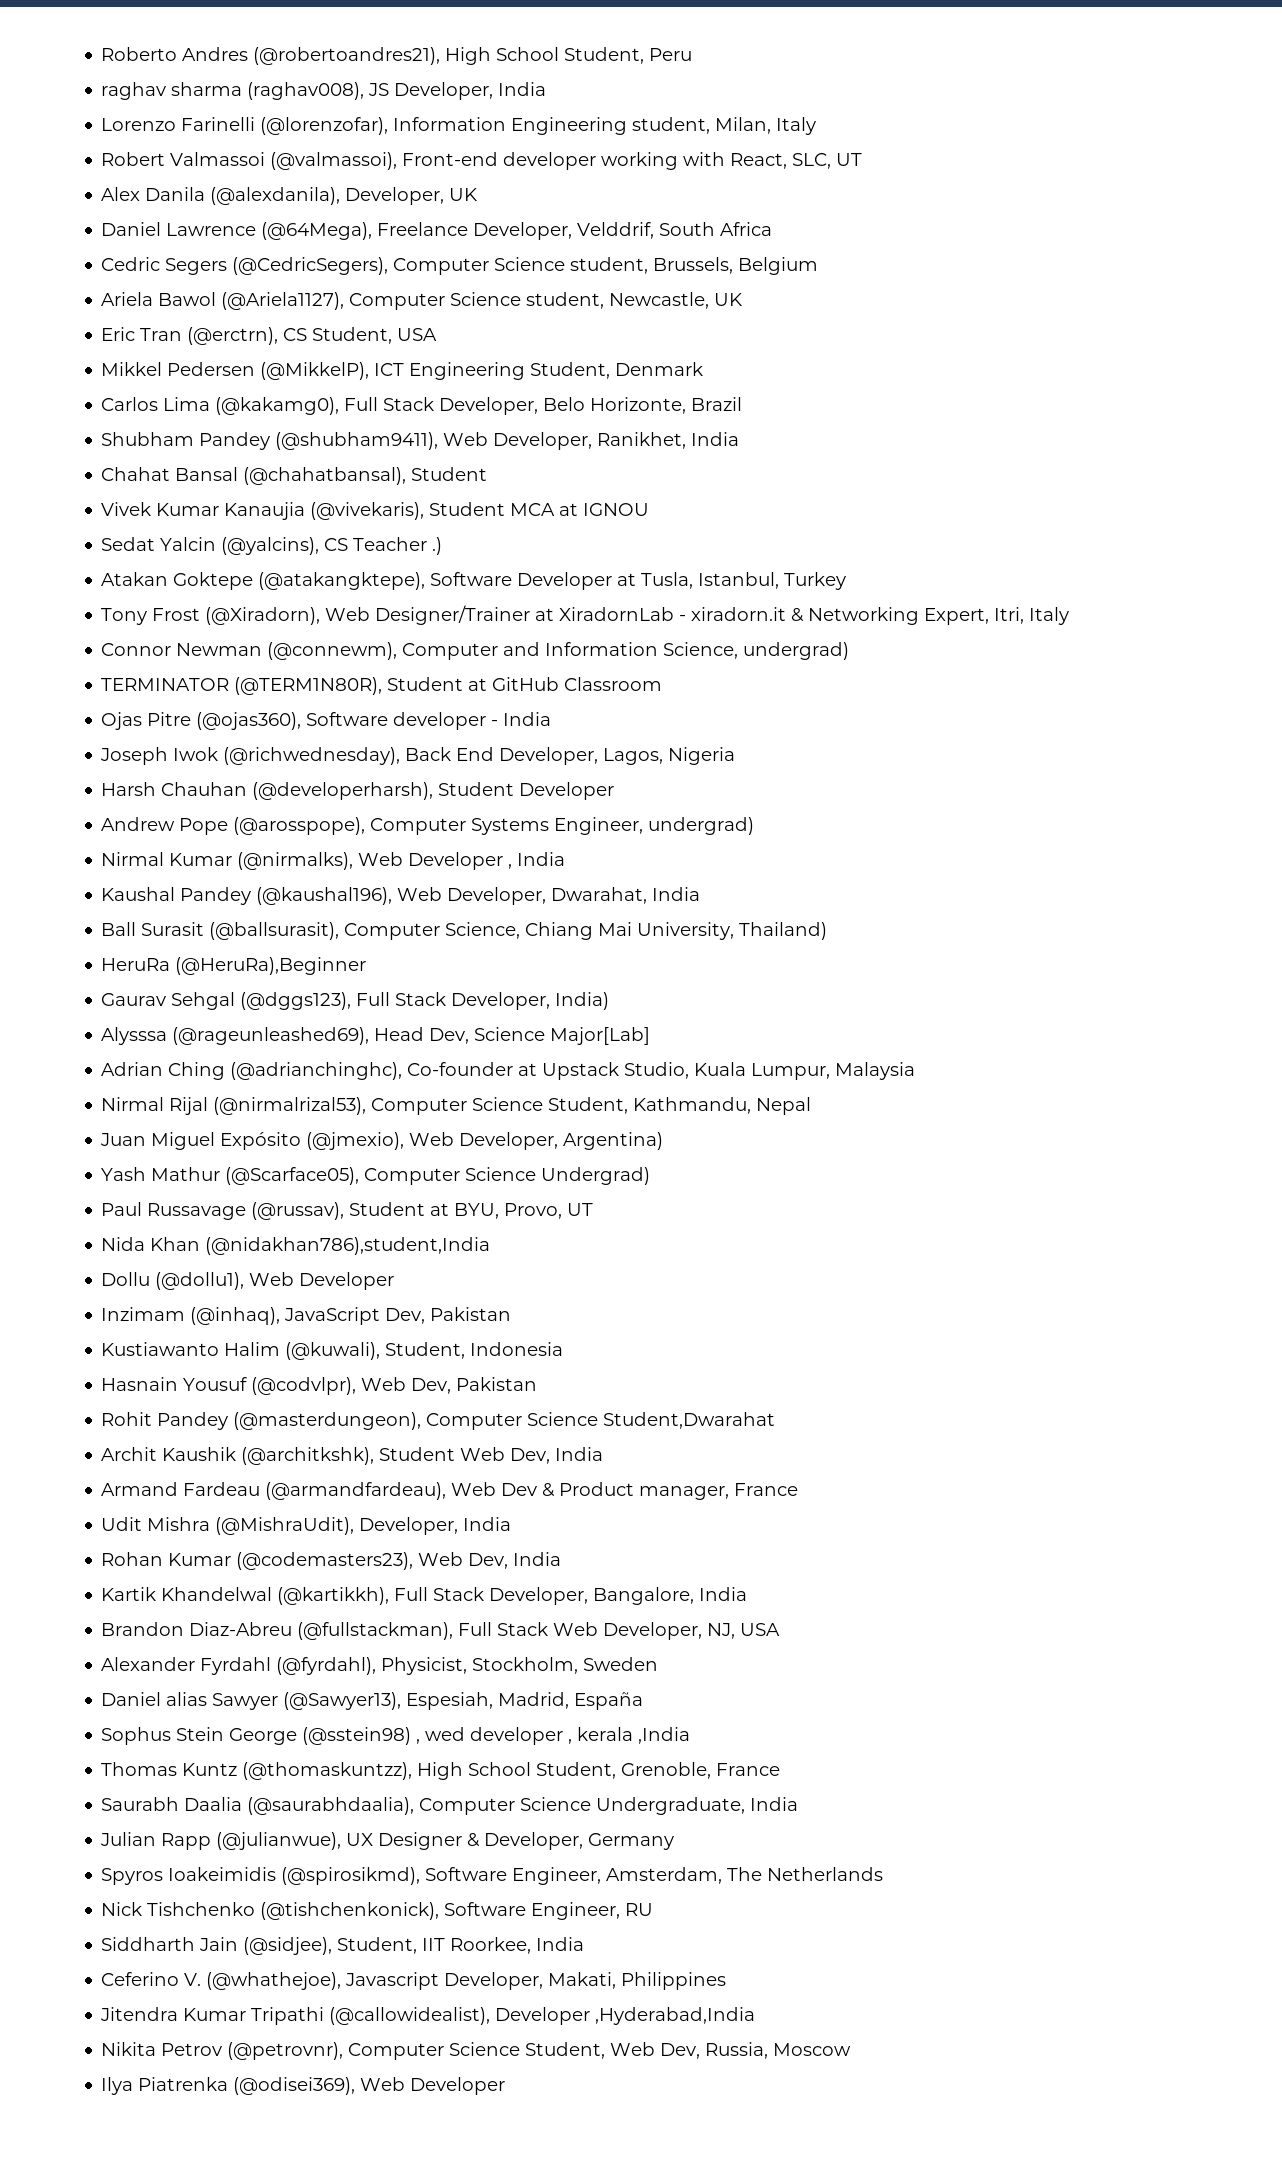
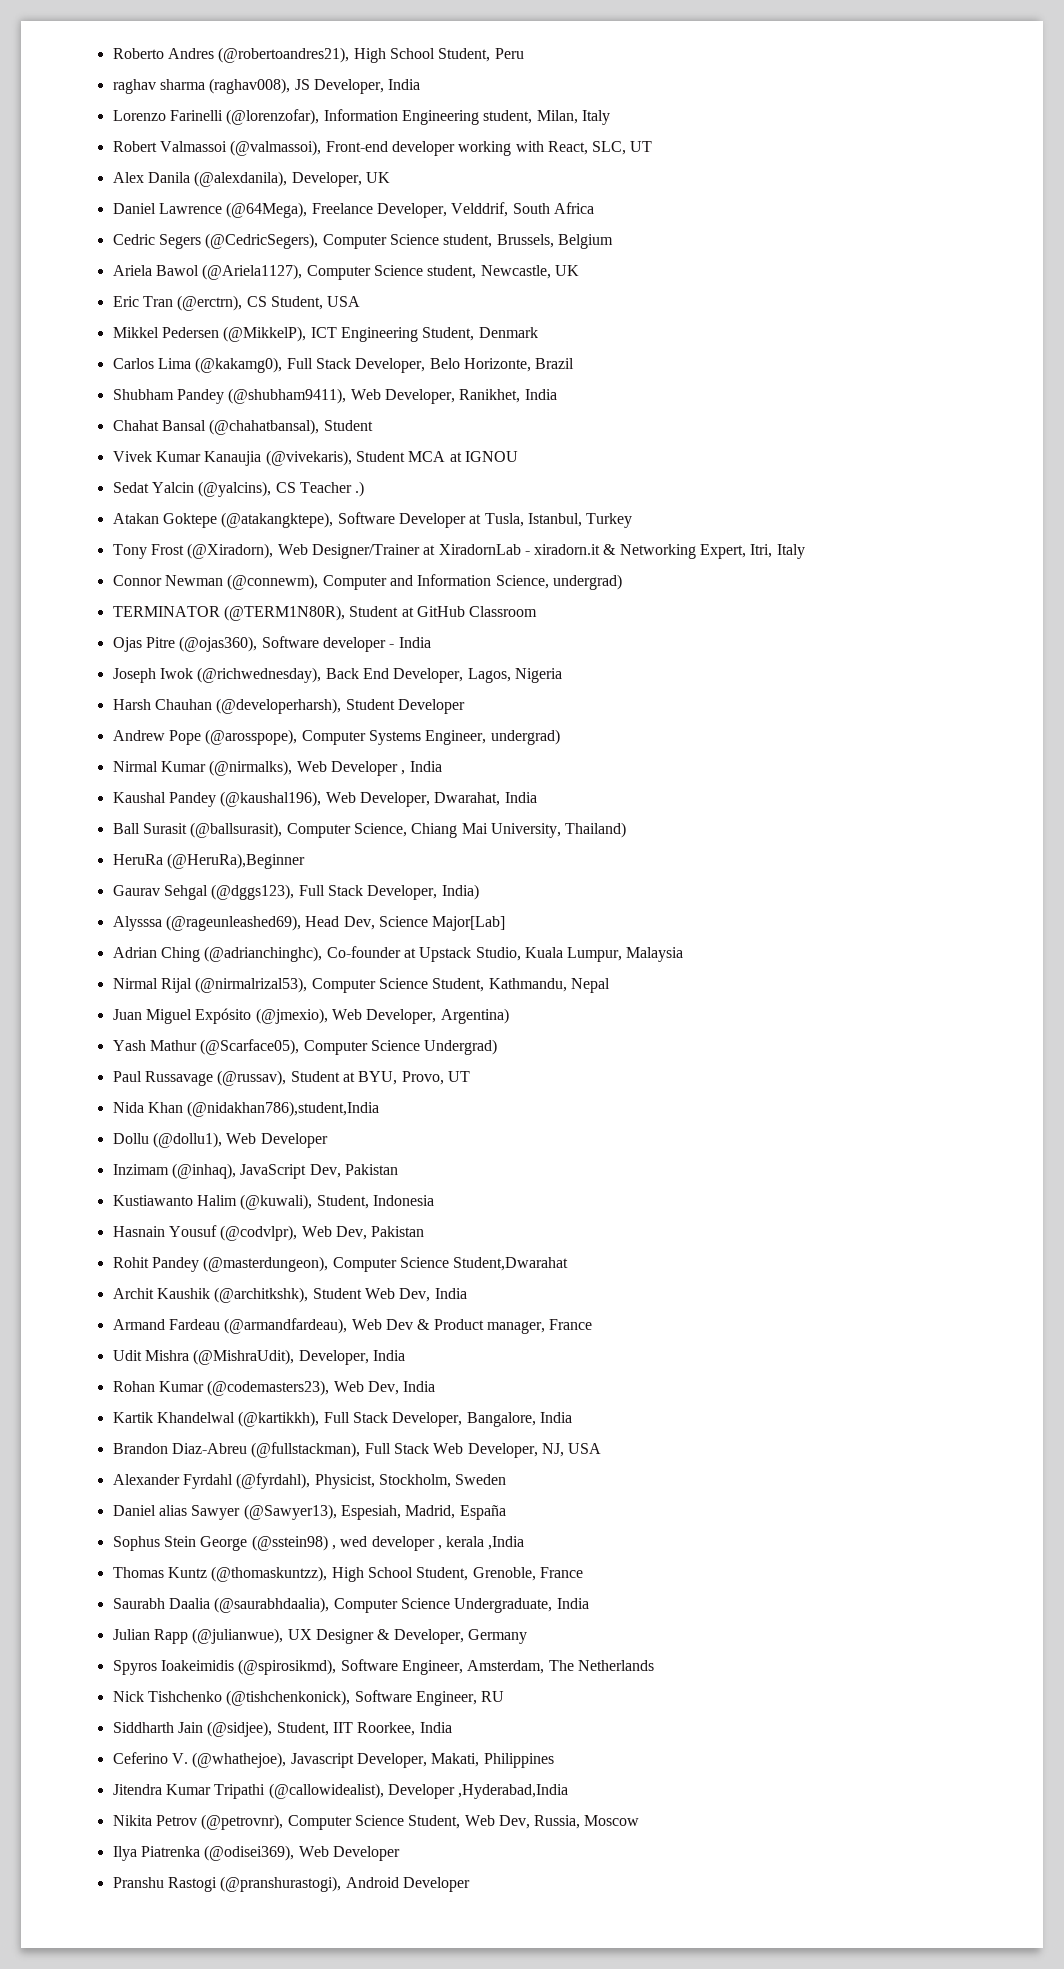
(506, 2086) none -> [112,1876,470,1892] // Pranshu Rastogi (@pranshurastogi), Android Developer

